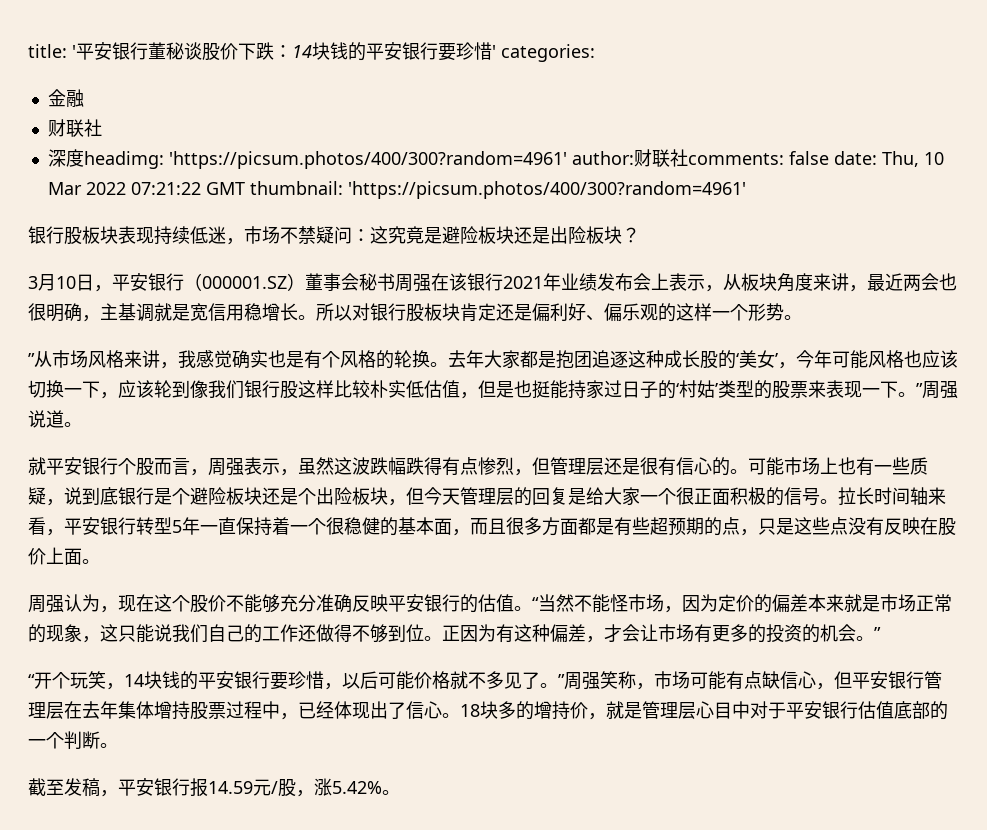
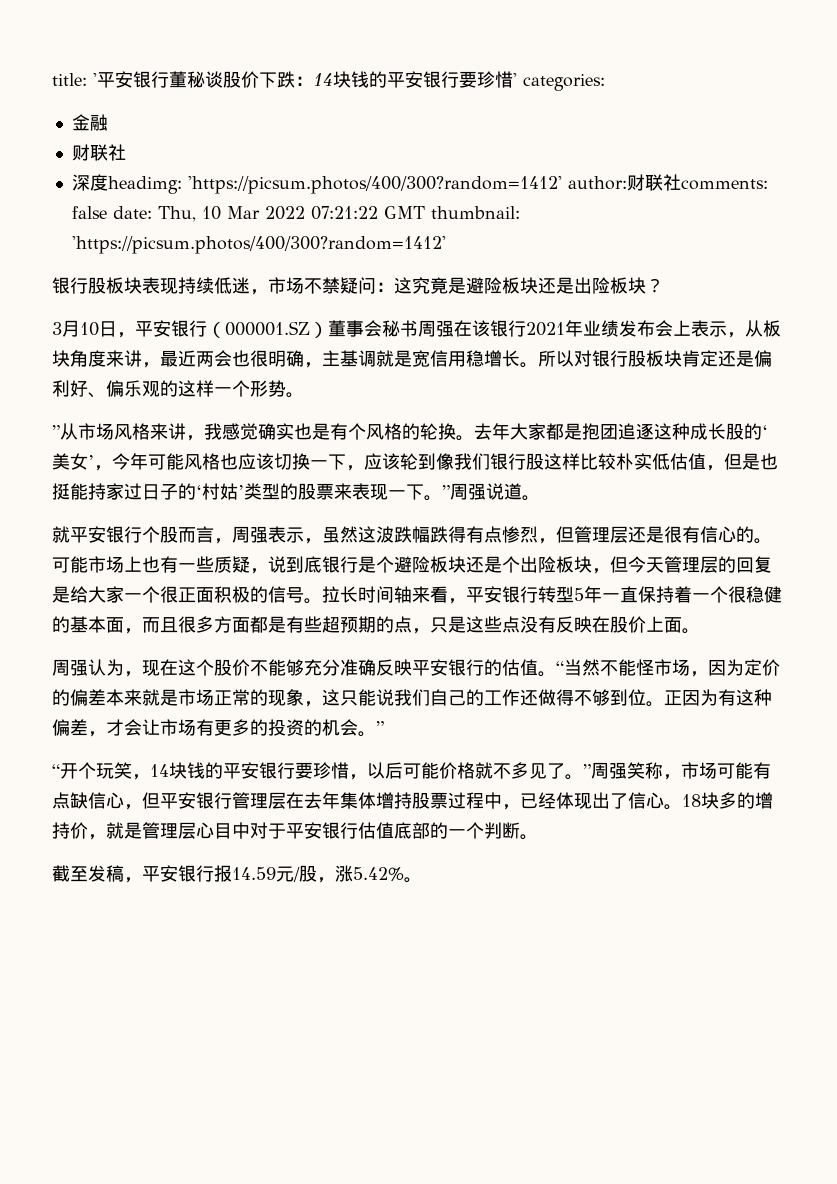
[168,151,567,169] 'https://picsum.photos/400/300?random=4961' -> [187,176,562,194] 'https://picsum.photos/400/300?random=1412'
[347,181,746,199] 'https://picsum.photos/400/300?random=4961' -> [71,236,446,254] 'https://picsum.photos/400/300?random=1412'

